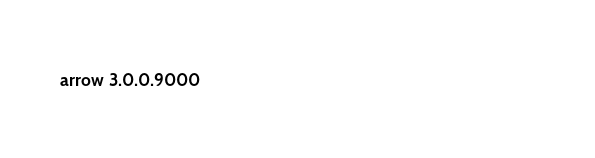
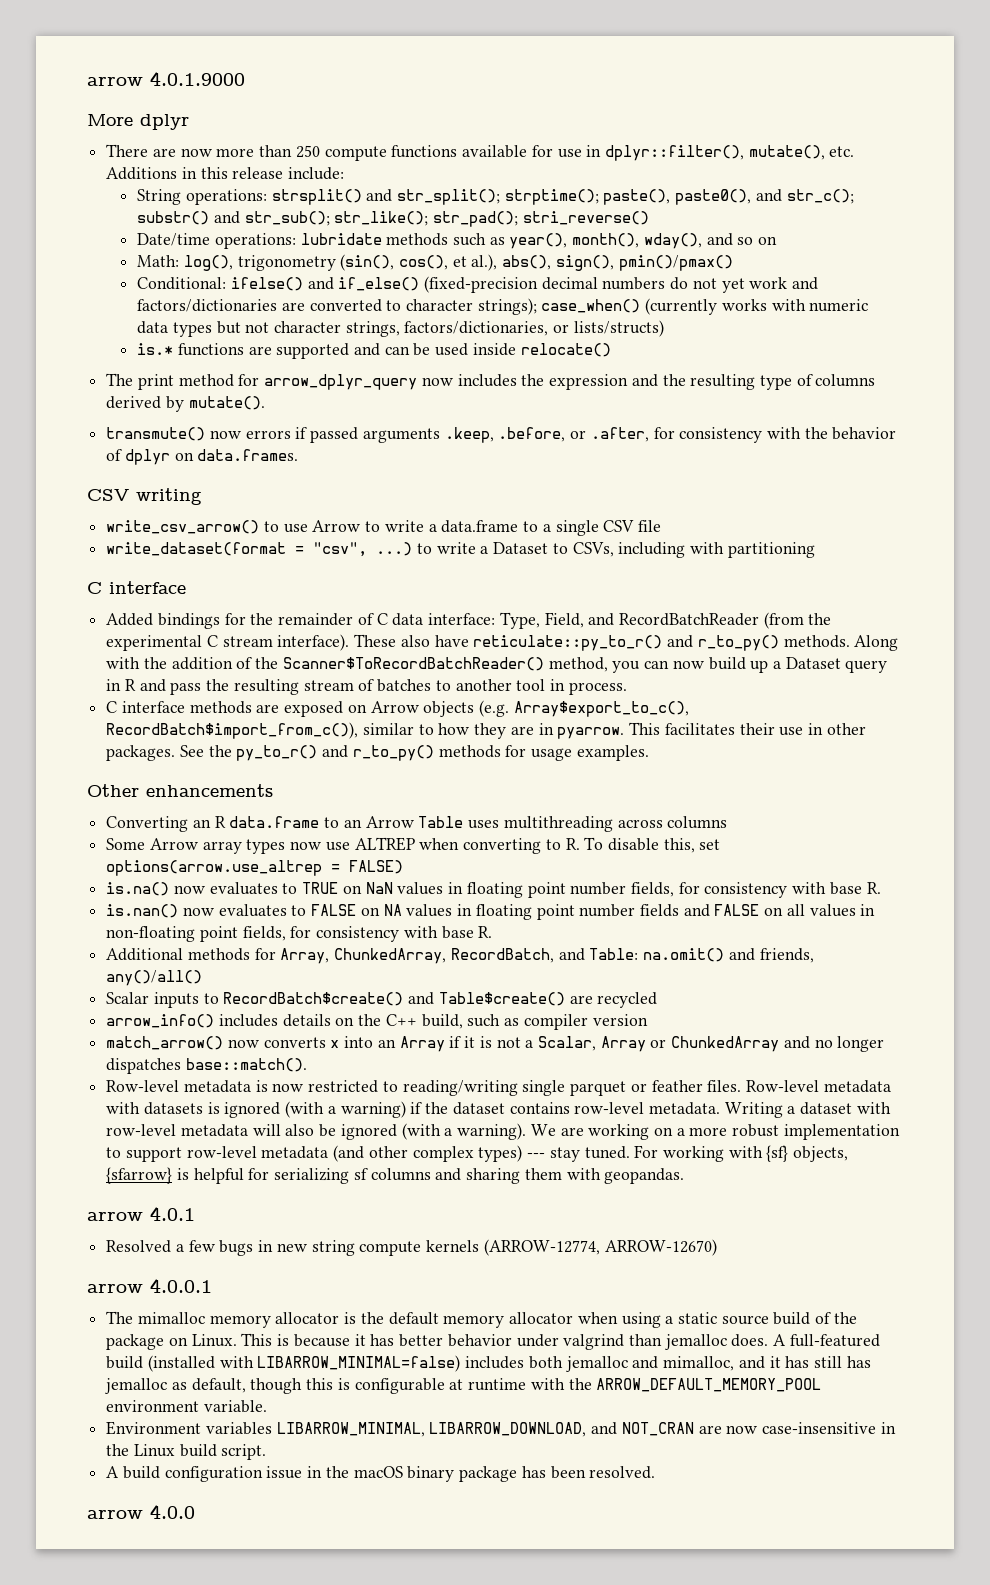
[60,73,200,86] arrow 3.0.0.9000 -> [87,71,245,86] [87,114,189,130] [106,144,855,161] [106,167,345,180] [137,189,854,205] [137,211,649,227] [137,233,778,249] [137,254,733,271] [137,276,819,293] [137,298,869,315] [137,320,664,337] [137,343,611,359] [106,373,876,390] [106,396,265,412] [106,427,897,443] [106,449,299,465] [87,488,202,505] [106,520,661,536] [106,542,815,558] [87,581,186,594] [106,612,832,629] [106,634,899,651] [106,657,888,673] [106,679,627,695] [106,700,689,717] [106,722,866,739] [106,745,649,761] [87,784,273,797] [106,816,728,832] [106,837,721,854] [106,860,404,876] [106,882,881,898] [106,904,876,920] [106,926,493,942] [106,948,814,964] [106,970,203,986] [106,992,658,1008] [106,1014,648,1030] [106,1036,885,1052] [106,1058,307,1074] [106,1080,891,1096] [106,1101,891,1118] [106,1123,900,1140] [106,1145,849,1162] [106,1167,685,1184] [87,1206,195,1221] [106,1239,717,1256] [87,1278,212,1293] [106,1311,857,1328] [106,1333,880,1350] [106,1355,871,1372] [105,1378,822,1394] [106,1400,267,1413] [106,1421,896,1437] [106,1444,267,1460] [106,1466,656,1482] [87,1504,195,1519] arrow 4.0.1.9000 // More dplyr // There are now more than 250 compute functions available for use in dplyr::filter(), mutate(), etc. Additions in this release include: // String operations: strsplit() and str_split(); strptime(); paste(), paste0(), and str_c(); substr() and str_sub(); str_like(); str_pad(); stri_reverse() // Date/time operations: lubridate methods such as year(), month(), wday(), and so on // Math: log(), trigonometry (sin(), cos(), et al.), abs(), sign(), pmin()/pmax() // Conditional: ifelse() and if_else() (fixed-precision decimal numbers do not yet work and factors/dictionaries are converted to character strings); case_when() (currently works with numeric data types but not character strings, factors/dictionaries, or lists/structs) // is.* functions are supported and can be used inside relocate() // The print method for arrow_dplyr_query now includes the expression and the resulting type of columns derived by mutate(). // transmute() now errors if passed arguments .keep, .before, or .after, for consistency with the behavior of dplyr on data.frames. // CSV writing // write_csv_arrow() to use Arrow to write a data.frame to a single CSV file // write_dataset(format = "csv", ...) to write a Dataset to CSVs, including with partitioning // C interface // Added bindings for the remainder of C data interface: Type, Field, and RecordBatchReader (from the experimental C stream interface). These also have reticulate::py_to_r() and r_to_py() methods. Along with the addition of the Scanner$ToRecordBatchReader() method, you can now build up a Dataset query in R and pass the resulting stream of batches to another tool in process. // C interface methods are exposed on Arrow objects (e.g. Array$export_to_c(), RecordBatch$import_from_c()), similar to how they are in pyarrow. This facilitates their use in other packages. See the py_to_r() and r_to_py() methods for usage examples. // Other enhancements // Converting an R data.frame to an Arrow Table uses multithreading across columns // Some Arrow array types now use ALTREP when converting to R. To disable this, set options(arrow.use_altrep = FALSE) // is.na() now evaluates to TRUE on NaN values in floating point number fields, for consistency with base R. // is.nan() now evaluates to FALSE on NA values in floating point number fields and FALSE on all values in non-floating point fields, for consistency with base R. // Additional methods for Array, ChunkedArray, RecordBatch, and Table: na.omit() and friends, any()/all() // Scalar inputs to RecordBatch$create() and Table$create() are recycled // arrow_info() includes details on the C++ build, such as compiler version // match_arrow() now converts x into an Array if it is not a Scalar, Array or ChunkedArray and no longer dispatches base::match(). // Row-level metadata is now restricted to reading/writing single parquet or feather files. Row-level metadata with datasets is ignored (with a warning) if the dataset contains row-level metadata. Writing a dataset with row-level metadata will also be ignored (with a warning). We are working on a more robust implementation to support row-level metadata (and other complex types) --- stay tuned. For working with {sf} objects, {sfarrow} is helpful for serializing sf columns and sharing them with geopandas. // arrow 4.0.1 // Resolved a few bugs in new string compute kernels (ARROW-12774, ARROW-12670) // arrow 4.0.0.1 // The mimalloc memory allocator is the default memory allocator when using a static source build of the package on Linux. This is because it has better behavior under valgrind than jemalloc does. A full-featured build (installed with LIBARROW_MINIMAL=false) includes both jemalloc and mimalloc, and it has still has jemalloc as default, though this is configurable at runtime with the ARROW_DEFAULT_MEMORY_POOL environment variable. // Environment variables LIBARROW_MINIMAL, LIBARROW_DOWNLOAD, and NOT_CRAN are now case-insensitive in the Linux build script. // A build configuration issue in the macOS binary package has been resolved. // arrow 4.0.0

